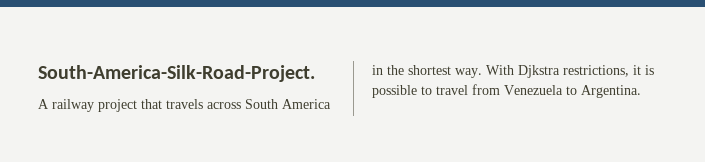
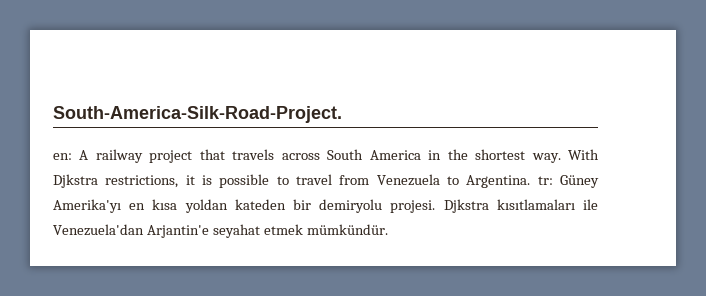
(315, 73) none -> [53,153,72,160] en:
(641, 91) none -> [537,175,599,188] [53,199,598,213] [53,224,388,238] tr: Güney Amerika'yı en kısa yoldan kateden bir demiryolu projesi. Djkstra kısıtlamaları ile Venezuela'dan Arjantin'e seyahat etmek mümkündür.

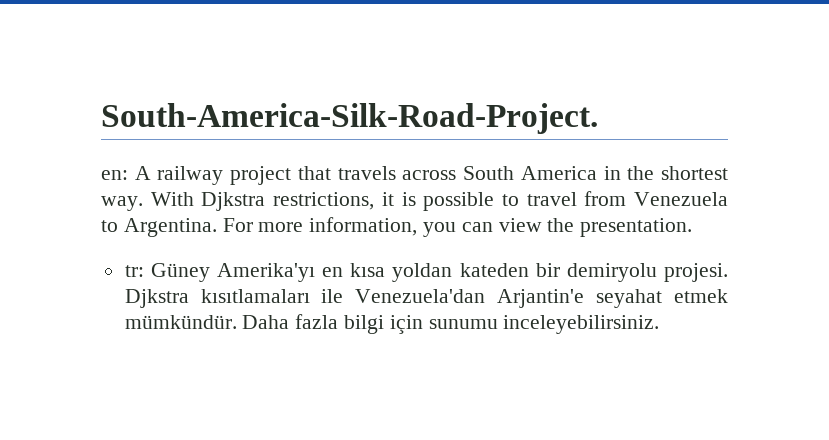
(531, 181) none -> [222,217,693,237] For more information, you can view the presentation. //
(388, 229) none -> [242,314,660,334] Daha fazla bilgi için sunumu inceleyebilirsiniz.

